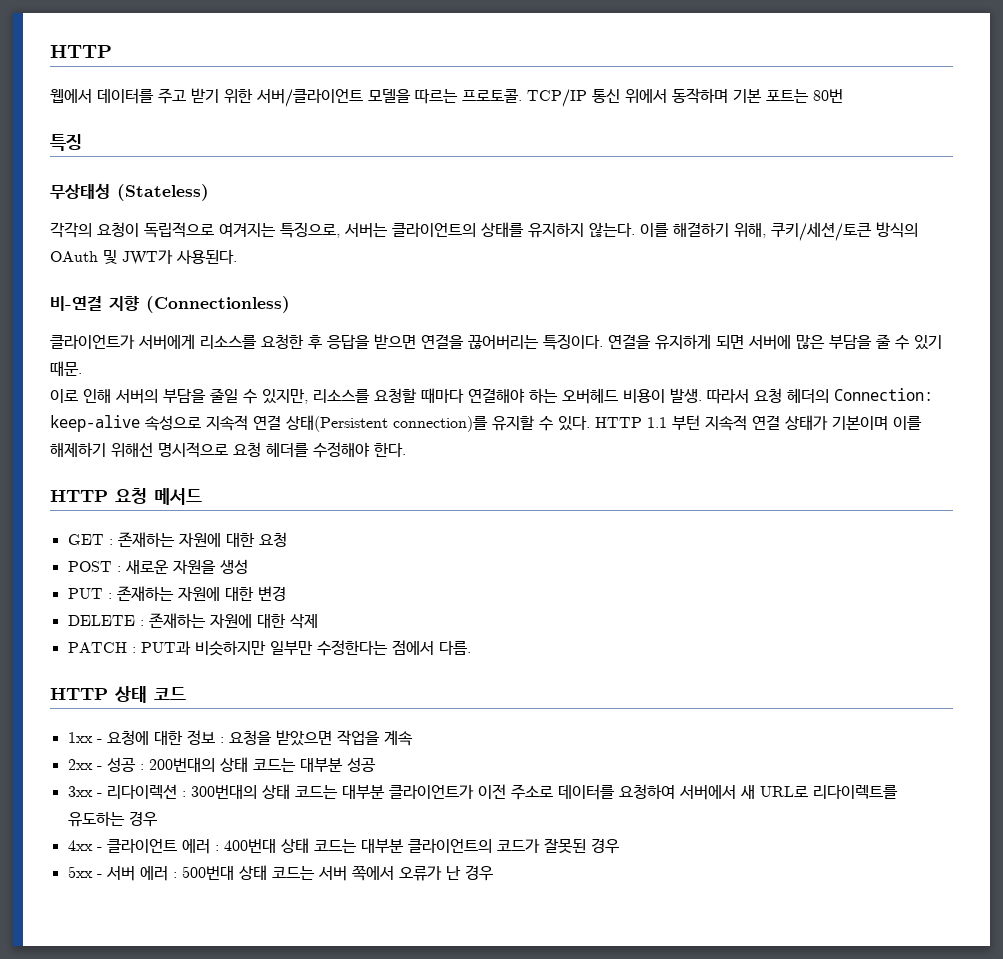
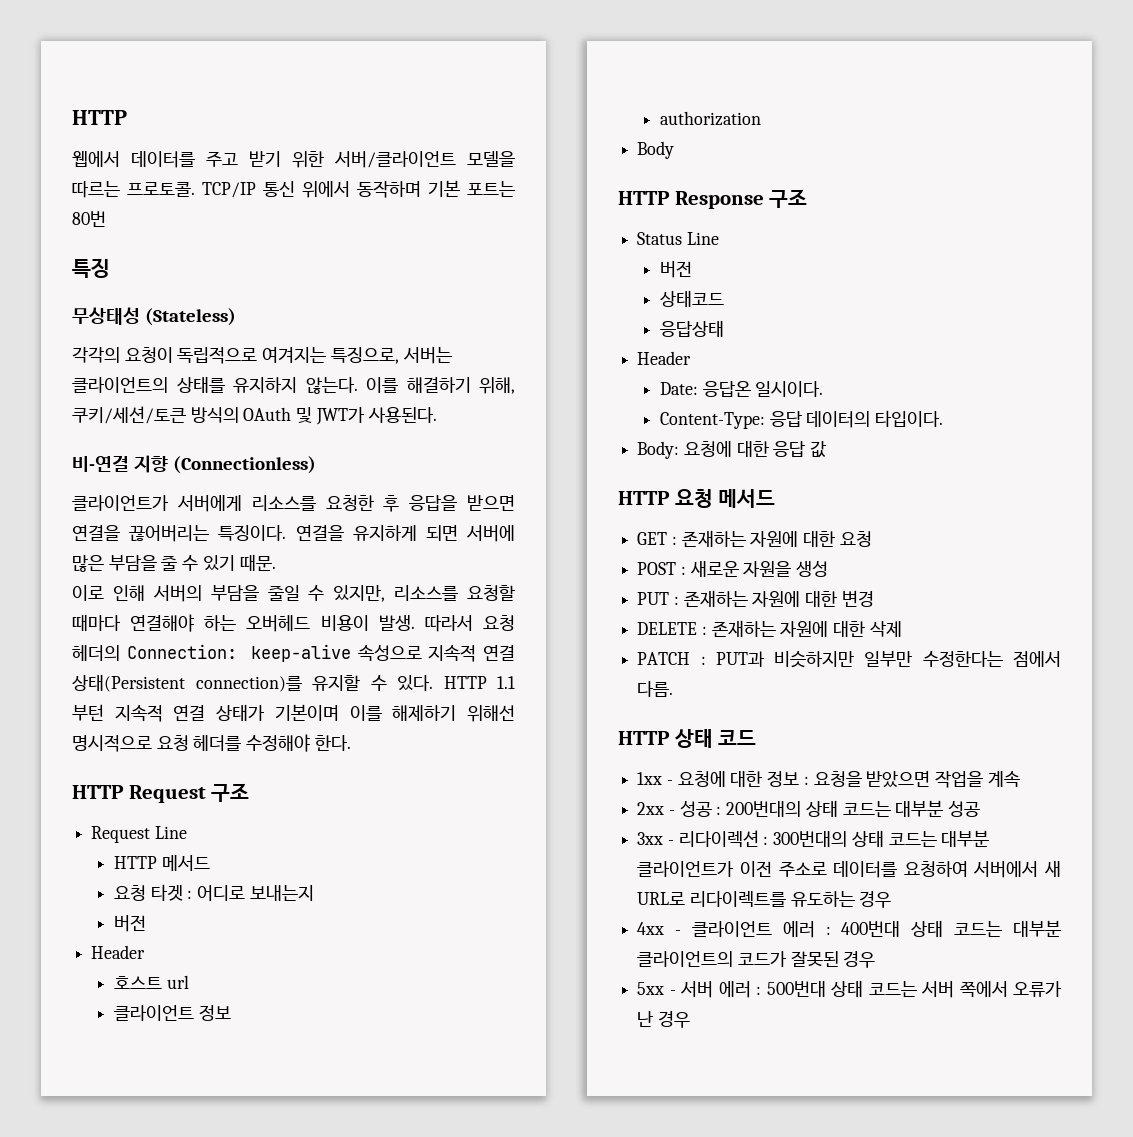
(406, 449) none -> [72,783,250,803] [91,826,187,843] [113,855,210,871] [113,884,314,901] [113,915,146,932] [91,945,146,959] [113,975,189,989] [113,1005,231,1021] [659,111,761,126] [637,141,675,159] [618,189,808,209] [637,232,719,245] [659,261,692,278] [659,290,724,307] [659,320,724,337] [637,351,692,365] [659,381,824,397] [659,410,944,429] [637,441,827,459] // HTTP Request 구조 // Request Line // HTTP 메서드 // 요청 타겟 : 어디로 보내는지 // 버전 // Header // 호스트 url // 클라이언트 정보 // authorization // Body // HTTP Response 구조 // Status Line // 버전 // 상태코드 // 응답상태 // Header // Date: 응답온 일시이다. // Content-Type: 응답 데이터의 타입이다. // Body: 요청에 대한 응답 값

